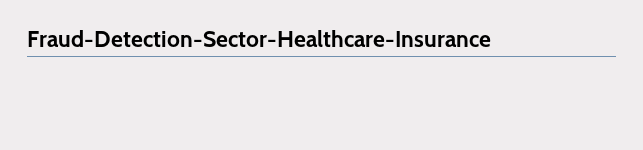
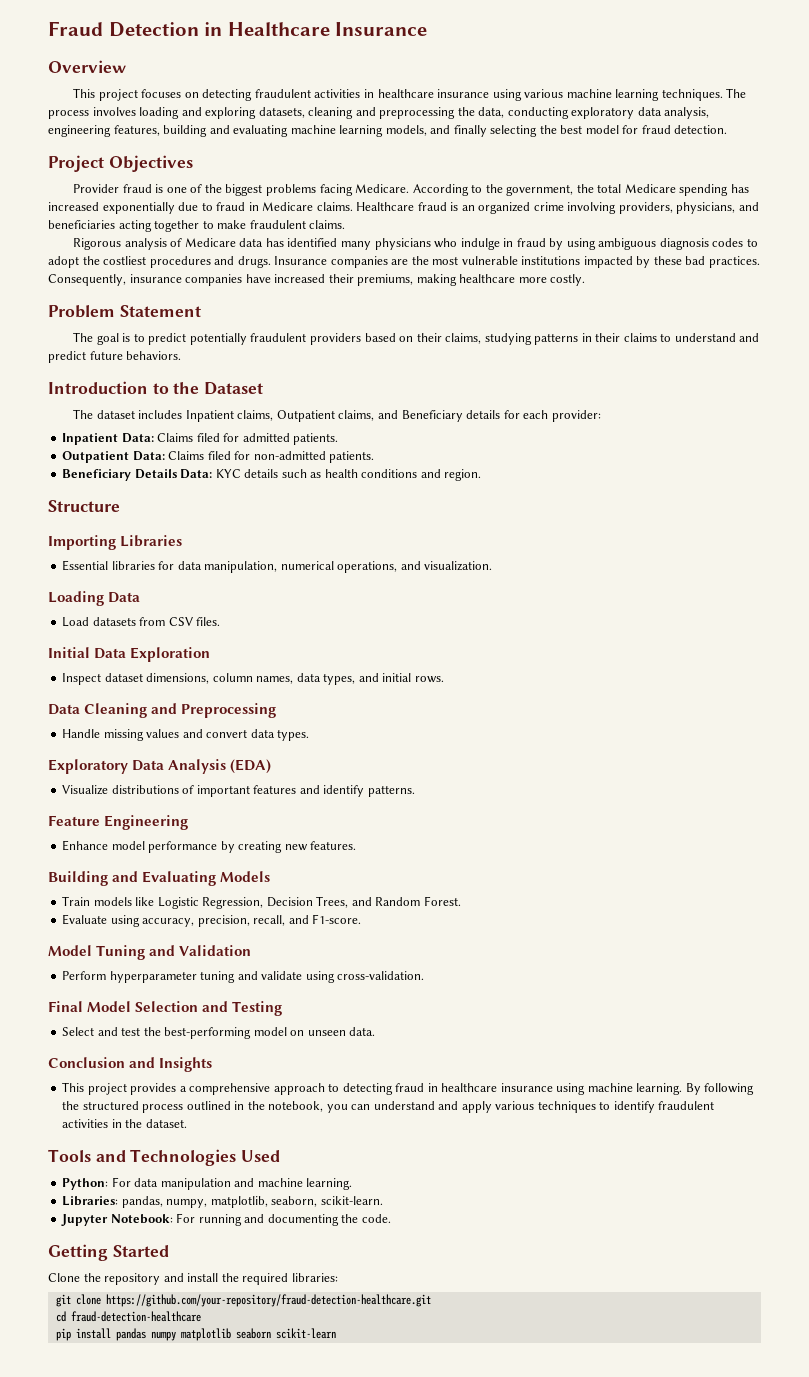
[27,30,491,47] Fraud-Detection-Sector-Healthcare-Insurance -> [48,21,428,37] [48,60,126,73] [73,88,747,101] [48,107,710,119] [48,125,728,137] [48,155,193,172] [73,184,749,196] [48,202,759,214] [48,220,346,232] [73,238,758,250] [48,256,760,268] [48,274,586,286] [48,305,201,318] [73,332,760,345] [48,351,182,363] [48,381,264,395] [73,409,601,422] [62,433,339,445] [62,451,375,463] [62,469,482,481] [48,500,120,512] [48,535,183,550] [62,560,493,573] [48,591,141,606] [62,617,221,627] [48,647,211,662] [62,673,444,685] [48,703,277,718] [62,729,310,741] [48,759,272,774] [62,785,415,797] [48,815,189,830] [62,840,357,853] [48,871,271,886] [62,896,461,909] [62,914,362,927] [48,945,252,960] [62,971,425,983] [48,1001,283,1016] [62,1027,376,1039] [48,1057,213,1072] [62,1082,755,1095] [62,1101,715,1113] [62,1119,187,1128] [48,1149,281,1166] [62,1177,353,1190] [62,1196,383,1208] [61,1213,391,1226] [48,1244,169,1261] [48,1273,338,1285] [55,1294,431,1307] [55,1311,201,1322] [55,1328,336,1341] Fraud Detection in Healthcare Insurance // Overview // This project focuses on detecting fraudulent activities in healthcare insurance using various machine learning techniques. The process involves loading and exploring datasets, cleaning and preprocessing the data, conducting exploratory data analysis, engineering features, building and evaluating machine learning models, and finally selecting the best model for fraud detection. // Project Objectives // Provider fraud is one of the biggest problems facing Medicare. According to the government, the total Medicare spending has increased exponentially due to fraud in Medicare claims. Healthcare fraud is an organized crime involving providers, physicians, and beneficiaries acting together to make fraudulent claims. // Rigorous analysis of Medicare data has identified many physicians who indulge in fraud by using ambiguous diagnosis codes to adopt the costliest procedures and drugs. Insurance companies are the most vulnerable institutions impacted by these bad practices. Consequently, insurance companies have increased their premiums, making healthcare more costly. // Problem Statement // The goal is to predict potentially fraudulent providers based on their claims, studying patterns in their claims to understand and predict future behaviors. // Introduction to the Dataset // The dataset includes Inpatient claims, Outpatient claims, and Beneficiary details for each provider: // Inpatient Data: Claims filed for admitted patients. // Outpatient Data: Claims filed for non-admitted patients. // Beneficiary Details Data: KYC details such as health conditions and region. // Structure // Importing Libraries // Essential libraries for data manipulation, numerical operations, and visualization. // Loading Data // Load datasets from CSV files. // Initial Data Exploration // Inspect dataset dimensions, column names, data types, and initial rows. // Data Cleaning and Preprocessing // Handle missing values and convert data types. // Exploratory Data Analysis (EDA) // Visualize distributions of important features and identify patterns. // Feature Engineering // Enhance model performance by creating new features. // Building and Evaluating Models // Train models like Logistic Regression, Decision Trees, and Random Forest. // Evaluate using accuracy, precision, recall, and F1-score. // Model Tuning and Validation // Perform hyperparameter tuning and validate using cross-validation. // Final Model Selection and Testing // Select and test the best-performing model on unseen data. // Conclusion and Insights // This project provides a comprehensive approach to detecting fraud in healthcare insurance using machine learning. By following the structured process outlined in the notebook, you can understand and apply various techniques to identify fraudulent activities in the dataset. // Tools and Technologies Used // Python: For data manipulation and machine learning. // Libraries: pandas, numpy, matplotlib, seaborn, scikit-learn. // Jupyter Notebook: For running and documenting the code. // Getting Started // Clone the repository and install the required libraries: // git clone https://github.com/your-repository/fraud-detection-healthcare.git // cd fraud-detection-healthcare // pip install pandas numpy matplotlib seaborn scikit-learn

